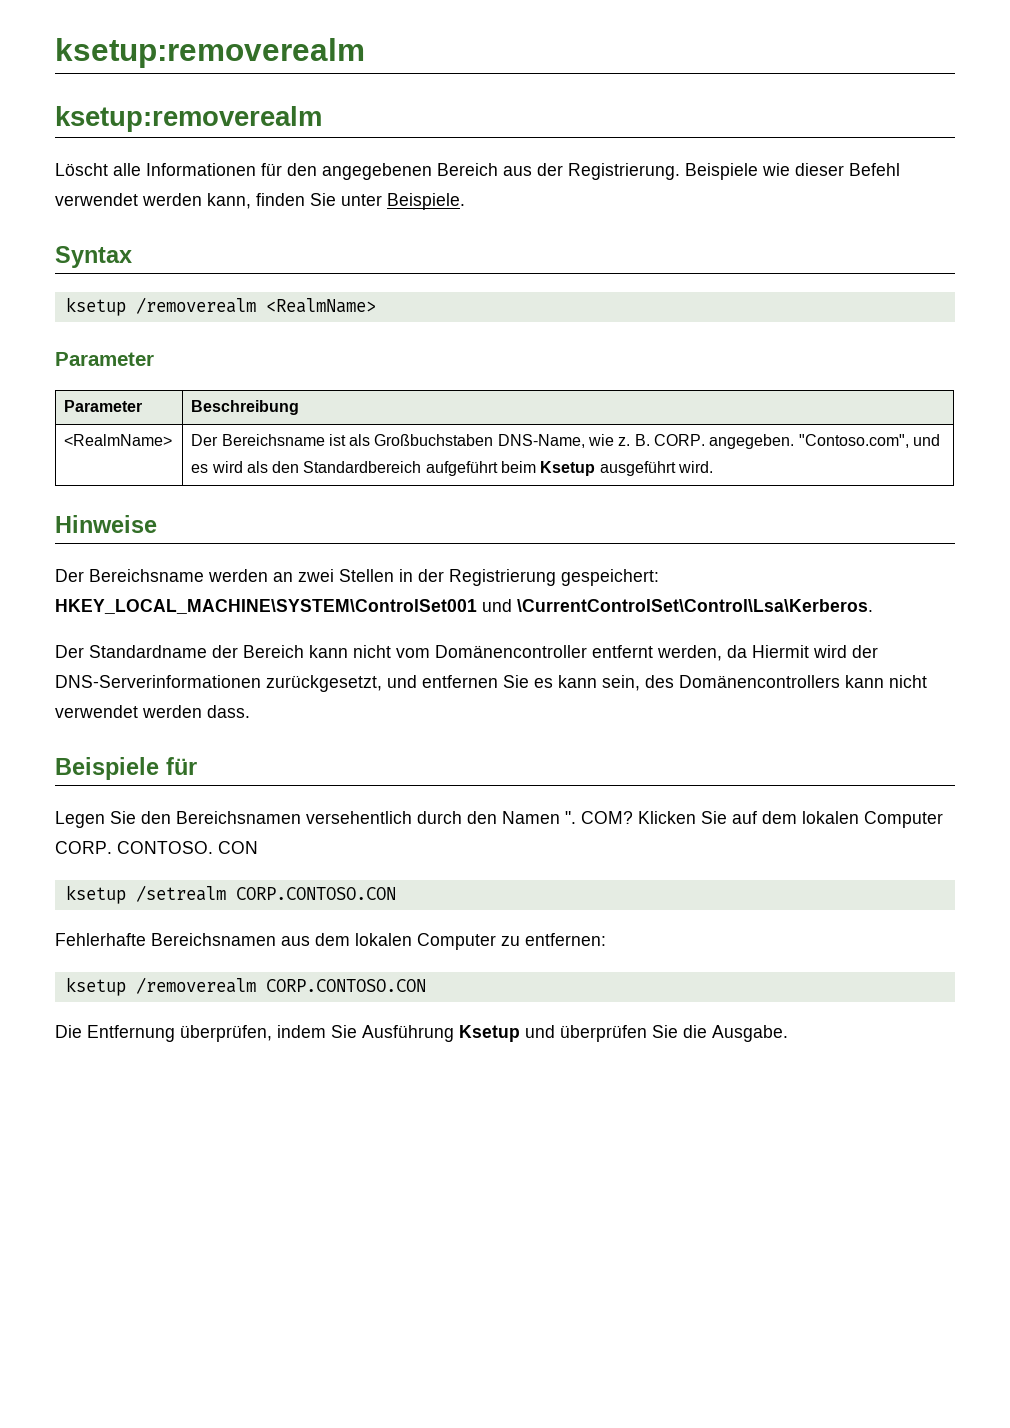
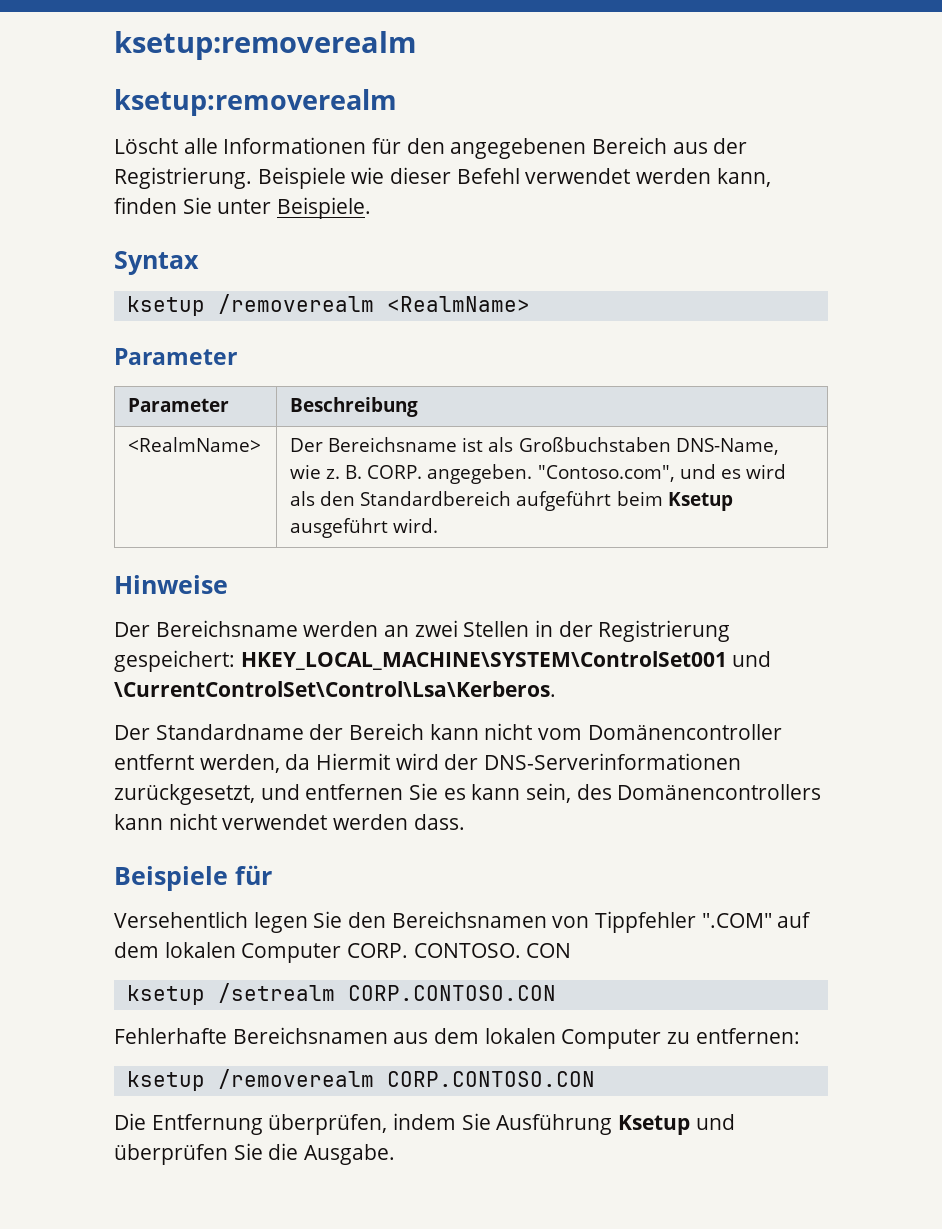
[55,811,105,828] Legen -> [114,911,308,933] Versehentlich legen
[306,811,727,824] versehentlich durch den Namen ". COM? Klicken Sie -> [552,911,772,933] von Tippfehler ".COM"

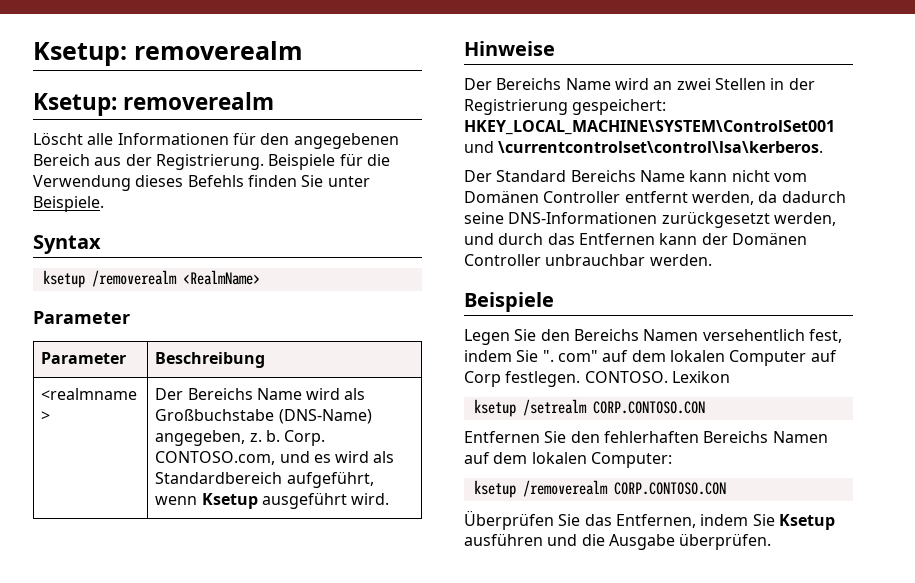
[114,31,416,60] [114,89,397,116] ksetup:removerealm // ksetup:removerealm -> [33,41,303,66] [33,92,275,116] Ksetup: removerealm // Ksetup: removerealm
[351,167,771,187] wie dieser Befehl verwendet werden kann, -> [339,153,390,166] [33,175,244,191] für die Verwendung dieses Befehls
[128,437,262,452] [290,437,779,455] [290,464,787,484] [290,491,663,511] <RealmName> | Der Bereichsname ist als Großbuchstaben DNS-Name, wie z. B. CORP. angegeben. "Contoso.com", und es wird als den Standardbereich aufgeführt beim -> [41,388,138,400] [41,411,51,421] [155,388,366,400] [155,409,372,424] [155,430,326,446] [155,451,395,465] [155,471,374,488] [155,496,198,505] <realmname > | Der Bereichs Name wird als Großbuchstabe (DNS-Name) angegeben, z. b. Corp. CONTOSO.com, und es wird als Standardbereich aufgeführt, wenn
[155,620,379,637] Bereichsname werden -> [496,78,649,90] Bereichs Name wird
[114,681,556,697] [114,723,425,740] \CurrentControlSet\Control\Lsa\Kerberos. // Der Standardname der Bereich -> [498,141,824,153] [464,170,685,182] \currentcontrolset\control\lsa\kerberos. // Der Standard Bereichs Name
[587,724,782,740] Domänencontroller -> [464,190,621,203] Domänen Controller
[316,753,742,770] [114,783,822,805] [114,813,465,830] [114,865,272,891] [114,911,812,933] [114,942,572,963] [126,983,556,1005] [114,1027,800,1049] [126,1069,595,1091] [114,1113,735,1135] [114,1143,396,1165] Hiermit wird der DNS-Serverinformationen zurückgesetzt, und entfernen Sie es kann sein, des Domänencontrollers kann nicht verwendet werden dass. // Beispiele für // Versehentlich legen Sie den Bereichsnamen von Tippfehler ".COM" auf dem lokalen Computer CORP. CONTOSO. CON // ksetup /setrealm CORP.CONTOSO.CON // Fehlerhafte Bereichsnamen aus dem lokalen Computer zu entfernen: // ksetup /removerealm CORP.CONTOSO.CON // Die Entfernung überprüfen, indem Sie Ausführung Ksetup und überprüfen Sie die Ausgabe. -> [781,191,846,203] [464,211,836,228] [464,232,807,245] [464,254,712,266] [464,292,554,312] [464,329,842,345] [464,350,837,366] [464,371,730,387] [473,399,705,417] [464,431,828,443] [464,452,672,468] [473,480,726,498] [464,510,835,530] [464,533,772,550] dadurch seine DNS-Informationen zurückgesetzt werden, und durch das Entfernen kann der Domänen Controller unbrauchbar werden. // Beispiele // Legen Sie den Bereichs Namen versehentlich fest, indem Sie ". com" auf dem lokalen Computer auf Corp festlegen. CONTOSO. Lexikon // ksetup /setrealm CORP.CONTOSO.CON // Entfernen Sie den fehlerhaften Bereichs Namen auf dem lokalen Computer: // ksetup /removerealm CORP.CONTOSO.CON // Überprüfen Sie das Entfernen, indem Sie Ksetup ausführen und die Ausgabe überprüfen.

